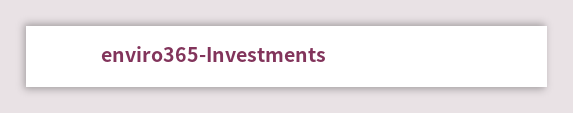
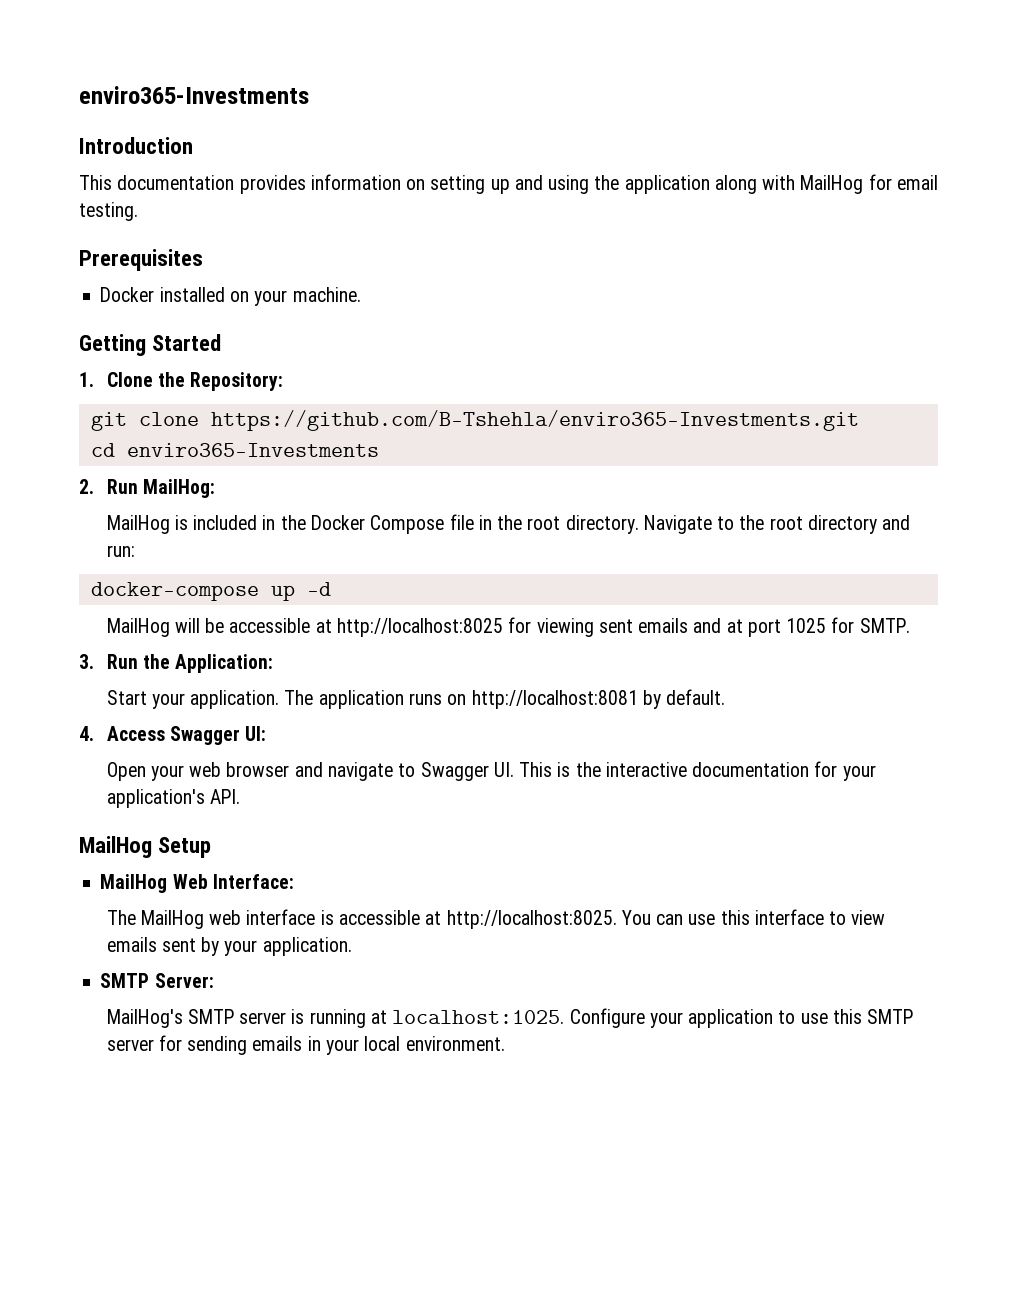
[101,46,326,62] enviro365-Investments -> [79,86,309,104] [79,137,193,154] [79,174,938,194] [79,202,138,221] [79,249,203,271] [100,287,361,306] [79,334,222,356] [79,372,284,391] [90,410,859,431] [90,443,379,457] [79,479,215,498] [106,514,911,534] [106,545,135,557] [90,582,331,601] [106,617,910,637] [79,654,274,673] [106,689,726,709] [79,726,267,745] [106,761,876,781] [106,789,240,808] [79,836,212,858] [100,874,294,893] [106,909,886,929] [106,937,352,956] [100,973,214,988] [106,1008,914,1028] [106,1035,505,1055] enviro365-Investments // Introduction // This documentation provides information on setting up and using the application along with MailHog for email testing. // Prerequisites // Docker installed on your machine. // Getting Started // 1. Clone the Repository: // git clone https://github.com/B-Tshehla/enviro365-Investments.git // cd enviro365-Investments // 2. Run MailHog: // MailHog is included in the Docker Compose file in the root directory. Navigate to the root directory and run: // docker-compose up -d // MailHog will be accessible at http://localhost:8025 for viewing sent emails and at port 1025 for SMTP. // 3. Run the Application: // Start your application. The application runs on http://localhost:8081 by default. // 4. Access Swagger UI: // Open your web browser and navigate to Swagger UI. This is the interactive documentation for your application's API. // MailHog Setup // MailHog Web Interface: // The MailHog web interface is accessible at http://localhost:8025. You can use this interface to view emails sent by your application. // SMTP Server: // MailHog's SMTP server is running at localhost:1025. Configure your application to use this SMTP server for sending emails in your local environment.

